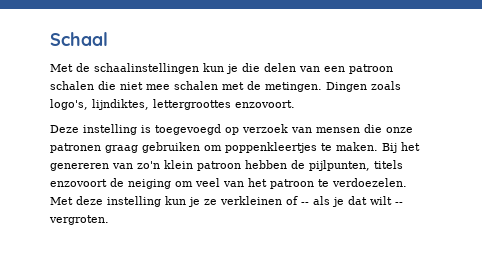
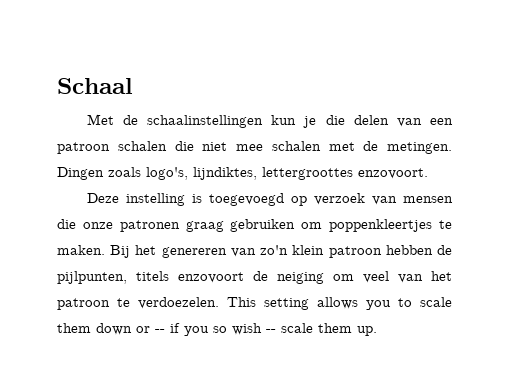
[50,196,403,207] [49,215,109,225] Met deze instelling kun je ze verkleinen of -- als je dat wilt -- vergroten. -> [227,297,452,310] [57,323,377,336] This setting allows you to scale them down or -- if you so wish -- scale them up.

